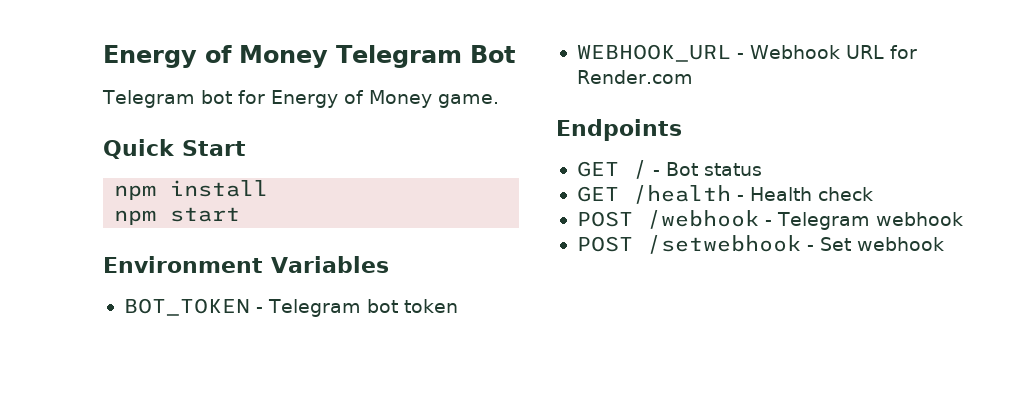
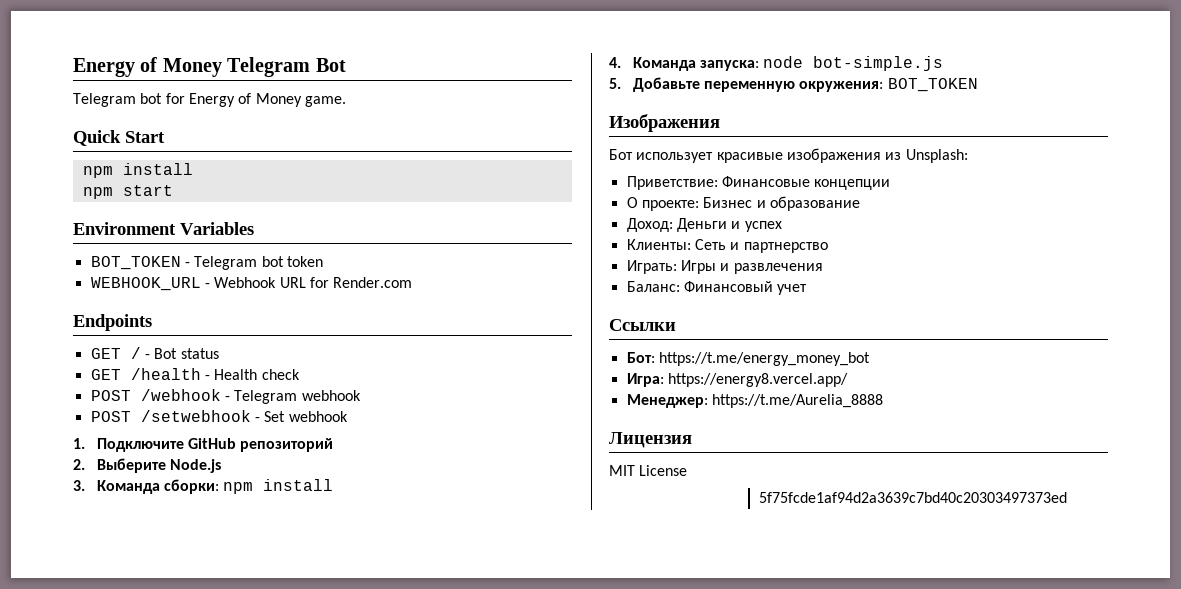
(944, 244) none -> [73,438,334,452] [73,458,222,473] [73,479,334,494] [609,56,944,71] [609,77,978,92] [609,114,720,132] [609,148,968,163] [626,176,891,190] [626,196,860,211] [626,218,782,232] [626,239,828,253] [626,260,823,274] [626,281,808,295] [609,319,676,331] [626,352,870,366] [626,373,848,387] [626,394,883,408] [609,432,692,448] [609,465,688,476] [758,492,1067,503] // 1. Подключите GitHub репозиторий // 2. Выберите Node.js // 3. Команда сборки: npm install // 4. Команда запуска: node bot-simple.js // 5. Добавьте переменную окружения: BOT_TOKEN // Изображения // Бот использует красивые изображения из Unsplash: // Приветствие: Финансовые концепции // О проекте: Бизнес и образование // Доход: Деньги и успех // Клиенты: Сеть и партнерство // Играть: Игры и развлечения // Баланс: Финансовый учет // Ссылки // Бот: https://t.me/energy_money_bot // Игра: https://energy8.vercel.app/ // Менеджер: https://t.me/Aurelia_8888 // Лицензия // MIT License // 5f75fcde1af94d2a3639c7bd40c20303497373ed

